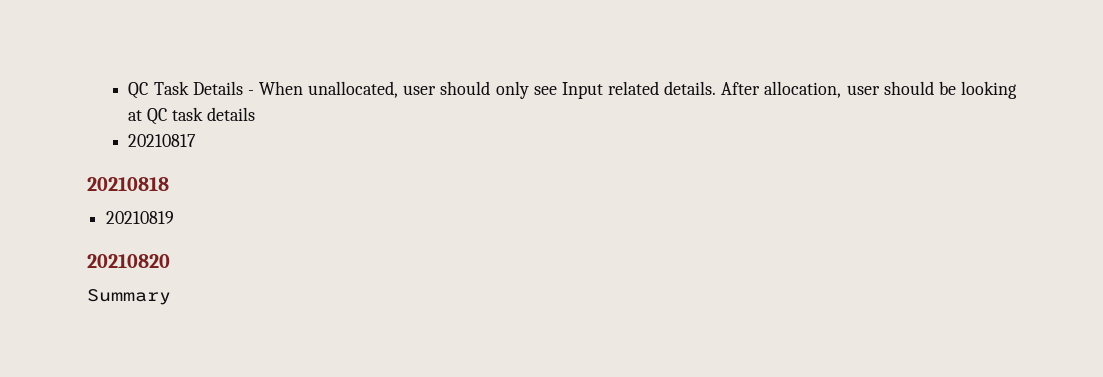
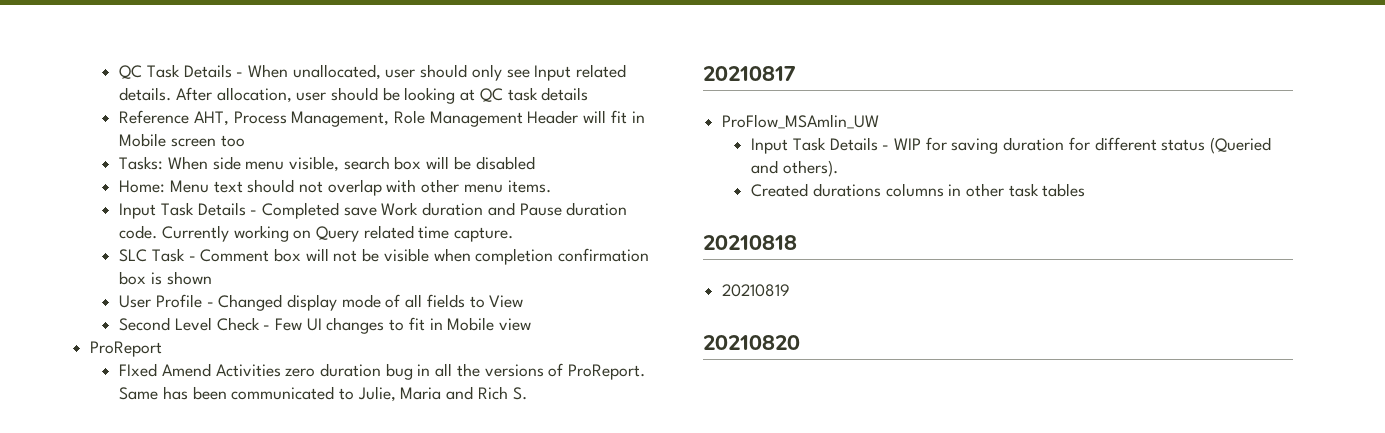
[128,134,197,147] 20210817 -> [119,110,645,127] [119,133,245,147] [119,156,535,172] [119,179,551,196] [119,202,628,219] [119,225,514,242] [119,248,650,265] [119,271,212,285] [119,294,524,311] [119,317,532,334] [90,341,163,357] [119,363,646,380] [119,386,527,402] [703,66,796,81] [722,114,880,129] [751,137,1272,154] [751,160,838,177] [751,183,1086,197] Reference AHT, Process Management, Role Management Header will fit in Mobile screen too // Tasks: When side menu visible, search box will be disabled // Home: Menu text should not overlap with other menu items. // Input Task Details - Completed save Work duration and Pause duration code. Currently working on Query related time capture. // SLC Task - Comment box will not be visible when completion confirmation box is shown // User Profile - Changed display mode of all fields to View // Second Level Check - Few UI changes to fit in Mobile view // ProReport // FIxed Amend Activities zero duration bug in all the versions of ProReport. Same has been communicated to Julie, Maria and Rich S. // 20210817 // ProFlow_MSAmlin_UW // Input Task Details - WIP for saving duration for different status (Queried and others). // Created durations columns in other task tables
[87,289,171,305] // Summary -> (800, 342) none

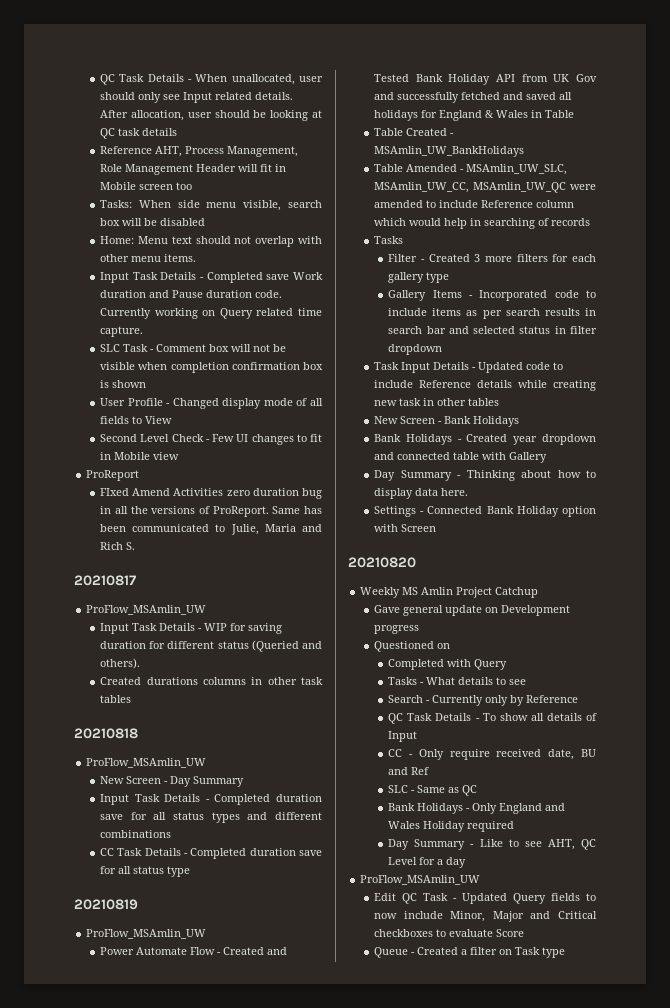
[722,284,791,297] [703,335,800,350] 20210819 // 20210820 -> [86,758,207,768] [100,776,245,787] [100,794,322,805] [100,812,322,823] [100,830,172,838] [100,848,322,859] [100,866,191,877] [74,899,138,910] [86,929,207,939] [100,947,288,955] [374,74,597,85] [374,92,573,103] [374,110,575,121] [374,128,455,136] [374,146,525,157] [374,164,568,175] [374,182,596,193] [374,200,575,208] [374,218,591,229] [374,236,404,244] [388,254,596,262] [388,272,450,283] [388,290,596,301] [388,308,596,319] [388,326,597,334] [388,344,443,355] [374,362,564,373] [374,380,596,391] [374,398,500,406] [374,416,520,427] [374,434,596,445] [374,452,548,463] [374,470,596,481] [374,488,469,499] [374,506,596,517] [374,524,437,532] [348,557,416,568] [360,587,539,598] [374,605,571,616] [374,625,420,634] [374,641,451,652] [388,659,508,670] [388,677,527,685] [388,695,579,706] [388,713,597,724] [388,731,418,742] [388,749,596,760] [388,767,430,775] [388,785,478,796] [388,803,566,814] [388,821,515,832] [388,839,596,850] [388,857,467,868] [360,875,481,885] [374,893,596,904] [374,911,597,922] [374,929,525,937] [374,947,566,958] ProFlow_MSAmlin_UW // New Screen - Day Summary // Input Task Details - Completed duration save for all status types and different combinations // CC Task Details - Completed duration save for all status type // 20210819 // ProFlow_MSAmlin_UW // Power Automate Flow - Created and Tested Bank Holiday API from UK Gov and successfully fetched and saved all holidays for England & Wales in Table // Table Created - MSAmlin_UW_BankHolidays // Table Amended - MSAmlin_UW_SLC, MSAmlin_UW_CC, MSAmlin_UW_QC were amended to include Reference column which would help in searching of records // Tasks // Filter - Created 3 more filters for each gallery type // Gallery Items - Incorporated code to include items as per search results in search bar and selected status in filter dropdown // Task Input Details - Updated code to include Reference details while creating new task in other tables // New Screen - Bank Holidays // Bank Holidays - Created year dropdown and connected table with Gallery // Day Summary - Thinking about how to display data here. // Settings - Connected Bank Holiday option with Screen // 20210820 // Weekly MS Amlin Project Catchup // Gave general update on Development progress // Questioned on // Completed with Query // Tasks - What details to see // Search - Currently only by Reference // QC Task Details - To show all details of Input // CC - Only require received date, BU and Ref // SLC - Same as QC // Bank Holidays - Only England and Wales Holiday required // Day Summary - Like to see AHT, QC Level for a day // ProFlow_MSAmlin_UW // Edit QC Task - Updated Query fields to now include Minor, Major and Critical checkboxes to evaluate Score // Queue - Created a filter on Task type

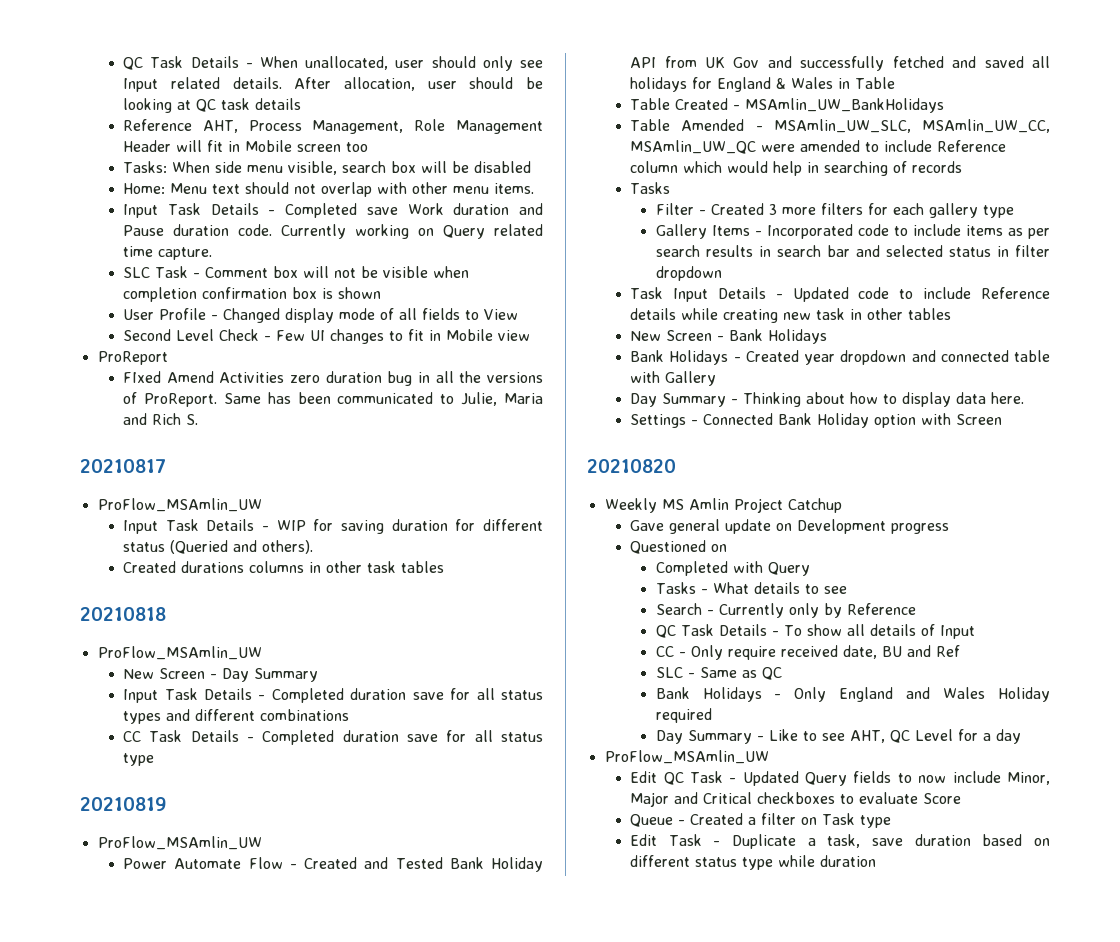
(566, 952) none -> [630,834,1050,849] [630,855,877,870] // Edit Task - Duplicate a task, save duration based on different status type while duration

